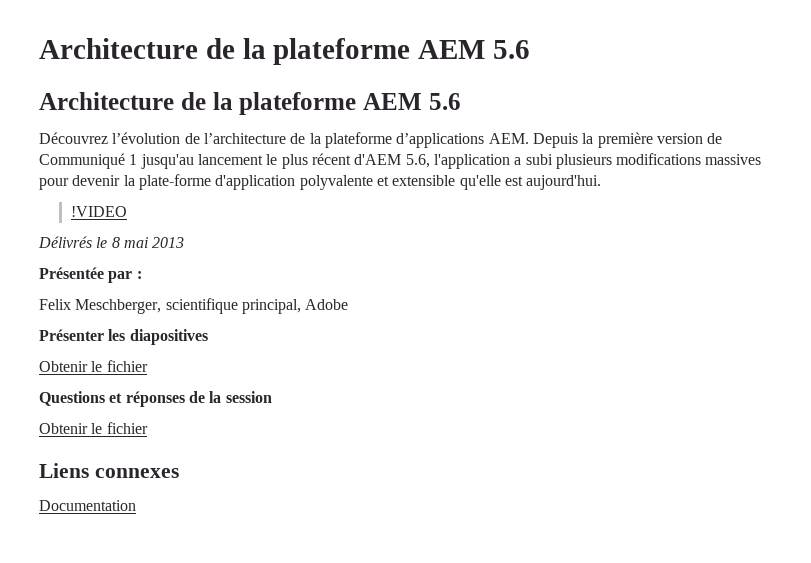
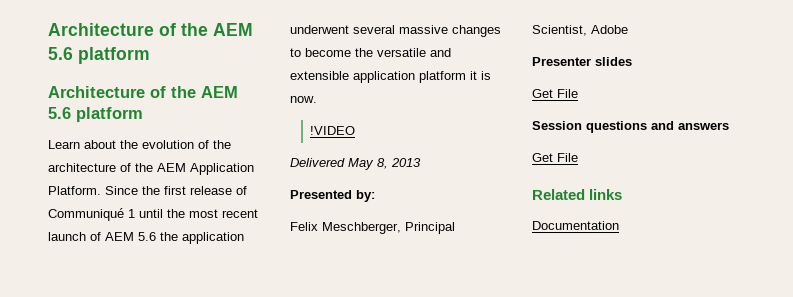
[39,38,531,65] [39,92,461,115] [39,132,723,148] [39,153,762,169] [39,174,602,190] [70,206,127,217] [38,236,185,248] [39,267,142,283] Architecture de la plateforme AEM 5.6 // Architecture de la plateforme AEM 5.6 // Découvrez l’évolution de l’architecture de la plateforme d’applications AEM. Depuis la première version de Communiqué 1 jusqu'au lancement le plus récent d'AEM 5.6, l'application a subi plusieurs modifications massives pour devenir la plate-forme d'application polyvalente et extensible qu'elle est aujourd'hui. // !VIDEO // Délivrés le 8 mai 2013 // Présentée par : -> [48,23,253,36] [48,47,150,64] [48,86,238,98] [48,107,143,122] [48,140,231,149] [48,163,254,175] [48,186,247,195] [48,208,258,221] [48,232,244,244] [290,25,501,37] [290,48,451,57] [290,71,491,83] [290,96,317,103] [310,126,356,135] [290,158,421,170] [290,190,375,202] Architecture of the AEM 5.6 platform // Architecture of the AEM 5.6 platform // Learn about the evolution of the architecture of the AEM Application Platform. Since the first release of Communiqué 1 until the most recent launch of AEM 5.6 the application underwent several massive changes to become the versatile and extensible application platform it is now. // !VIDEO // Delivered May 8, 2013 // Presented by:
[165,298,301,314] scientifique principal, -> [405,222,455,234] [532,25,587,36] Principal Scientist,
[39,329,208,345] [39,360,148,372] [39,391,272,407] [39,422,148,434] [39,463,179,478] Présenter les diapositives // Obtenir le fichier // Questions et réponses de la session // Obtenir le fichier // Liens connexes -> [532,57,632,66] [532,89,578,98] [532,121,729,133] [532,153,578,162] [532,189,623,200] Presenter slides // Get File // Session questions and answers // Get File // Related links

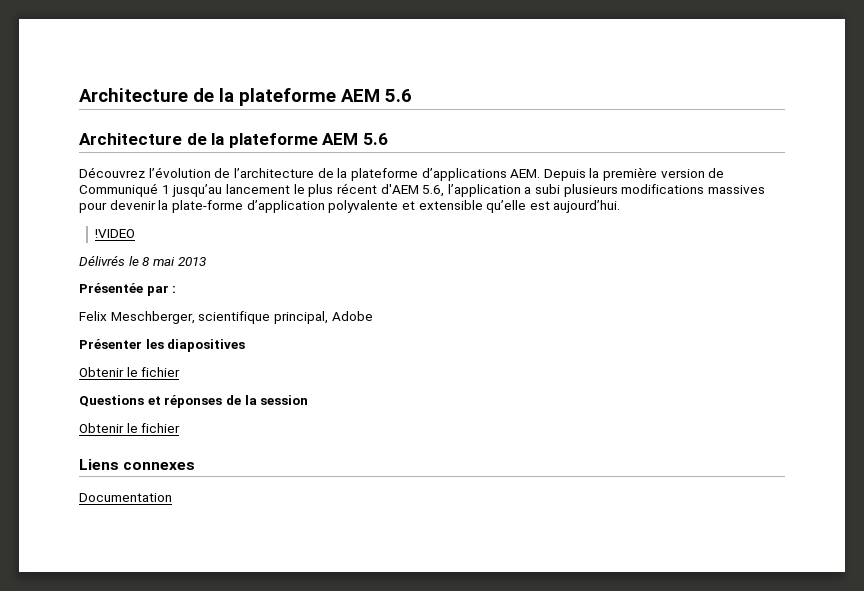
[48,23,253,36] [48,47,150,64] [48,86,238,98] [48,107,143,122] [48,140,231,149] [48,163,254,175] [48,186,247,195] [48,208,258,221] [48,232,244,244] [290,25,501,37] [290,48,451,57] [290,71,491,83] [290,96,317,103] [310,126,356,135] [290,158,421,170] [290,190,375,202] Architecture of the AEM 5.6 platform // Architecture of the AEM 5.6 platform // Learn about the evolution of the architecture of the AEM Application Platform. Since the first release of Communiqué 1 until the most recent launch of AEM 5.6 the application underwent several massive changes to become the versatile and extensible application platform it is now. // !VIDEO // Delivered May 8, 2013 // Presented by: -> [79,88,412,106] [79,133,388,148] [79,167,725,181] [79,183,766,197] [79,200,621,213] [95,229,136,238] [79,255,206,266] [79,283,177,296] Architecture de la plateforme AEM 5.6 // Architecture de la plateforme AEM 5.6 // Découvrez l’évolution de l’architecture de la plateforme d’applications AEM. Depuis la première version de Communiqué 1 jusqu’au lancement le plus récent d'AEM 5.6, l’application a subi plusieurs modifications massives pour devenir la plate-forme d’application polyvalente et extensible qu’elle est aujourd’hui. // !VIDEO // Délivrés le 8 mai 2013 // Présentée par :
[405,222,455,234] [532,25,587,36] Principal Scientist, -> [198,311,328,324] scientifique principal,
[532,57,632,66] [532,89,578,98] [532,121,729,133] [532,153,578,162] [532,189,623,200] Presenter slides // Get File // Session questions and answers // Get File // Related links -> [79,339,246,352] [79,367,181,377] [79,395,309,408] [79,423,181,433] [79,459,196,470] Présenter les diapositives // Obtenir le fichier // Questions et réponses de la session // Obtenir le fichier // Liens connexes

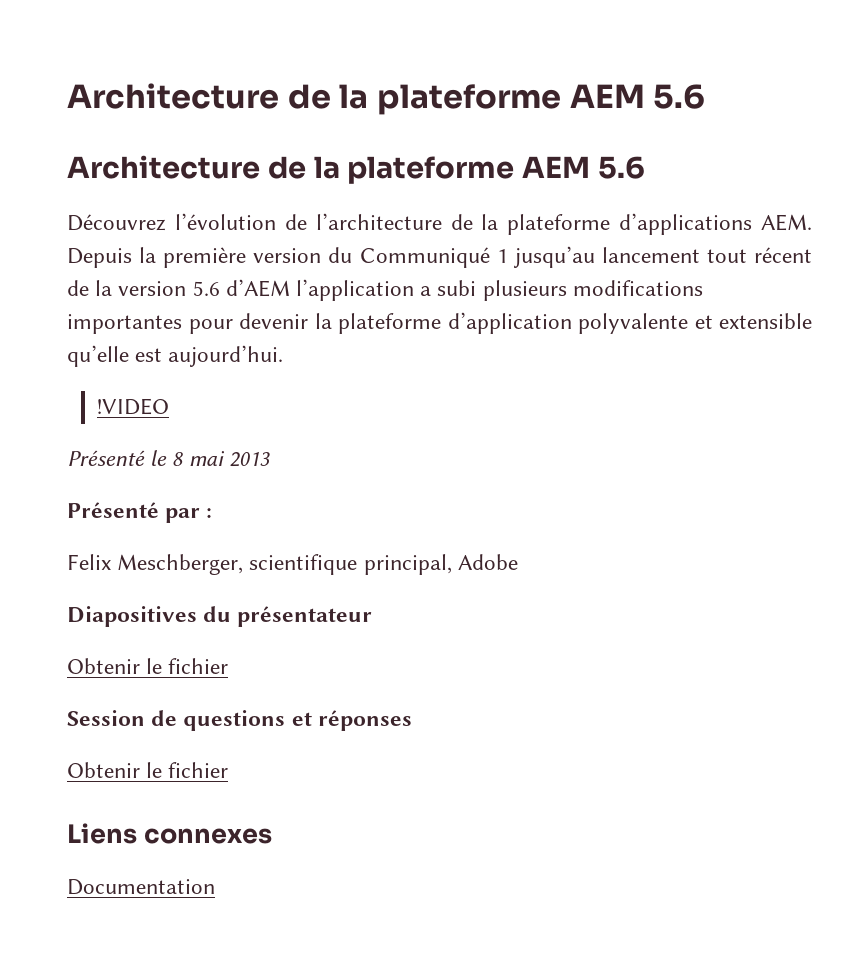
[708,168,725,178] de -> [328,247,353,263] du
[293,183,445,197] le plus récent d'AEM 5.6, -> [706,247,813,263] [67,279,290,297] tout récent de la version 5.6 d’AEM
[708,185,766,194] massives -> [67,314,182,334] importantes
[171,200,243,213] plate-forme -> [338,313,441,334] plateforme
[79,255,125,266] Délivrés -> [67,450,145,466] Présenté
[79,283,143,293] Présentée -> [67,502,159,518] Présenté
[79,339,246,352] [79,367,181,377] [79,395,144,407] Présenter les diapositives // Obtenir le fichier // Questions -> [67,606,373,627] [67,658,229,674] [67,710,286,731] Diapositives du présentateur // Obtenir le fichier // Session de questions
[225,395,309,405] de la session -> (412, 720) none

